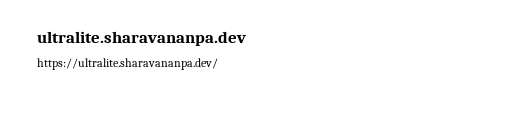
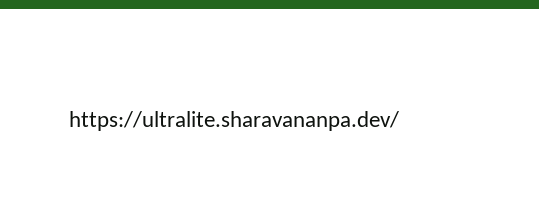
[37,31,246,46] ultralite.sharavananpa.dev // -> (69, 121) none

